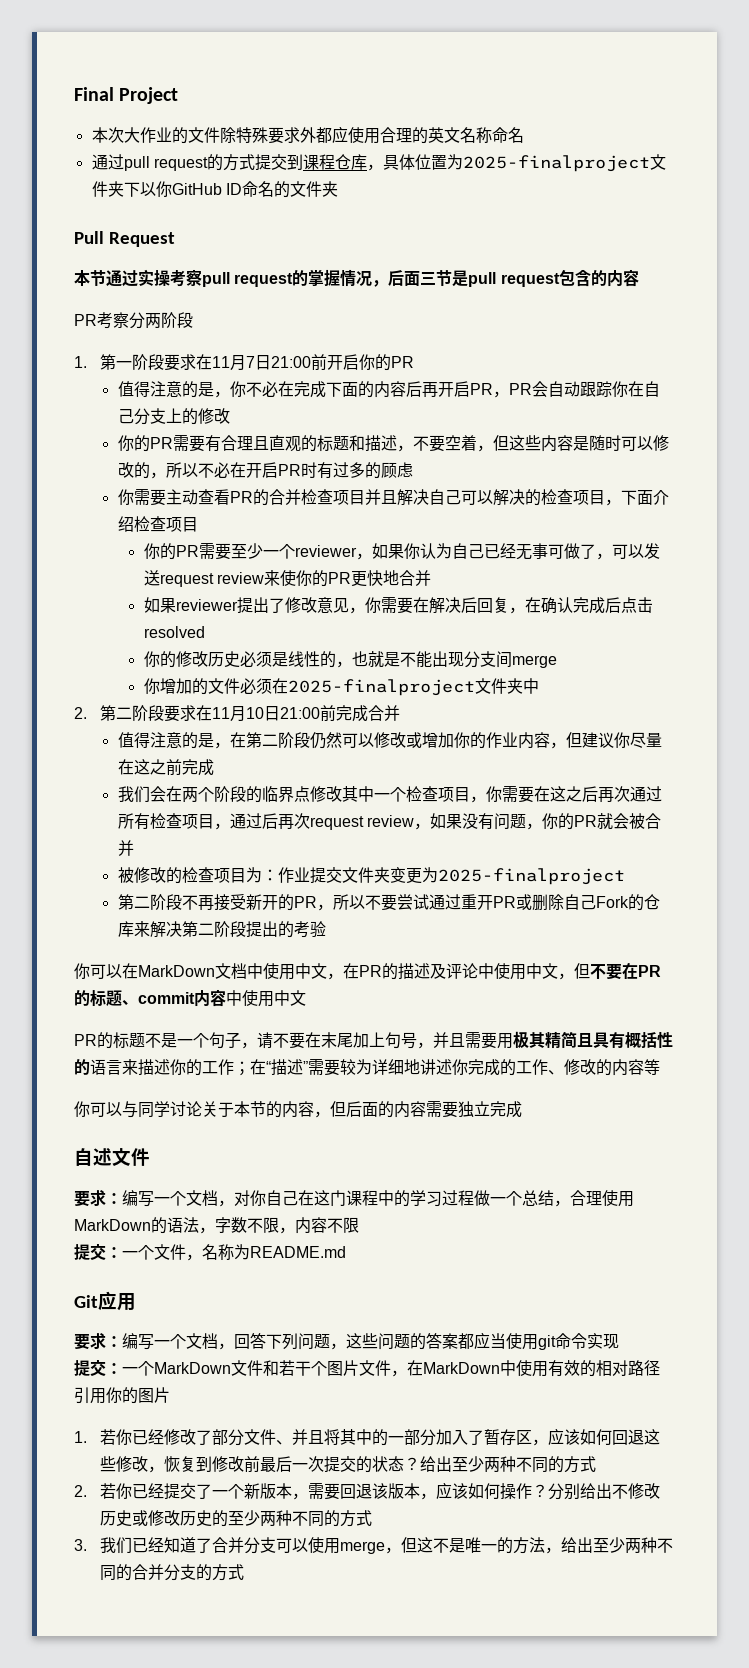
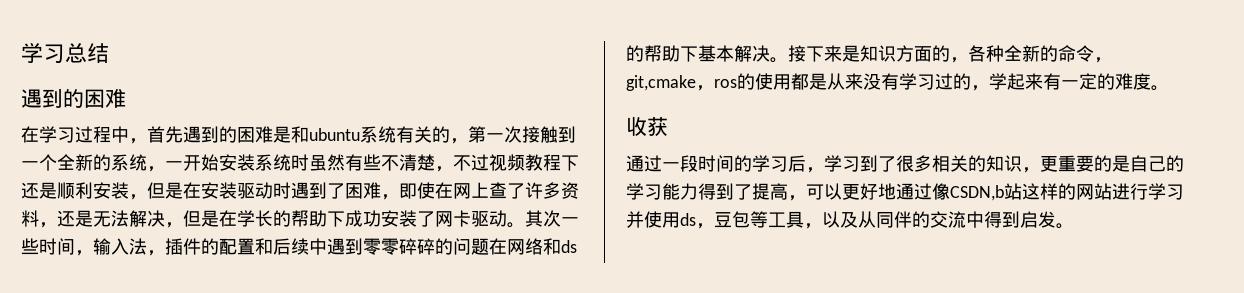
[74,87,179,104] [91,126,524,144] [91,154,666,172] [91,181,338,198] [74,231,175,247] [74,269,639,287] [74,312,193,329] [74,354,415,371] [117,381,660,398] [117,408,230,425] [117,435,669,452] [117,462,413,479] [117,489,669,506] [117,516,198,532] [143,543,660,560] [143,570,432,587] [143,597,653,614] [143,626,205,638] [143,651,557,668] [143,678,539,696] [74,705,401,722] [117,732,662,749] [117,759,214,776] [117,786,662,803] [117,813,661,830] [117,840,134,856] [117,867,625,885] [117,894,660,911] [117,921,326,938] [74,962,661,980] [74,989,306,1007] [74,1031,673,1049] [74,1059,660,1076] [74,1101,522,1118] [74,1148,150,1166] [74,1189,634,1207] [74,1217,359,1234] [74,1244,346,1261] [74,1291,136,1311] [74,1332,619,1350] [74,1360,660,1377] [74,1387,170,1404] [74,1428,661,1446] [100,1456,597,1473] [74,1482,661,1500] [100,1510,373,1527] [74,1537,674,1554] [100,1564,245,1581] Final Project // 本次大作业的文件除特殊要求外都应使用合理的英文名称命名 // 通过pull request的方式提交到课程仓库，具体位置为2025-finalproject文件夹下以你GitHub ID命名的文件夹 // Pull Request // 本节通过实操考察pull request的掌握情况，后面三节是pull request包含的内容 // PR考察分两阶段 // 1.第一阶段要求在11月7日21:00前开启你的PR // 值得注意的是，你不必在完成下面的内容后再开启PR，PR会自动跟踪你在自己分支上的修改 // 你的PR需要有合理且直观的标题和描述，不要空着，但这些内容是随时可以修改的，所以不必在开启PR时有过多的顾虑 // 你需要主动查看PR的合并检查项目并且解决自己可以解决的检查项目，下面介绍检查项目 // 你的PR需要至少一个reviewer，如果你认为自己已经无事可做了，可以发送request review来使你的PR更快地合并 // 如果reviewer提出了修改意见，你需要在解决后回复，在确认完成后点击resolved // 你的修改历史必须是线性的，也就是不能出现分支间merge // 你增加的文件必须在2025-finalproject文件夹中 // 2.第二阶段要求在11月10日21:00前完成合并 // 值得注意的是，在第二阶段仍然可以修改或增加你的作业内容，但建议你尽量在这之前完成 // 我们会在两个阶段的临界点修改其中一个检查项目，你需要在这之后再次通过所有检查项目，通过后再次request review，如果没有问题，你的PR就会被合并 // 被修改的检查项目为：作业提交文件夹变更为2025-finalproject // 第二阶段不再接受新开的PR，所以不要尝试通过重开PR或删除自己Fork的仓库来解决第二阶段提出的考验 // 你可以在MarkDown文档中使用中文，在PR的描述及评论中使用中文，但不要在PR的标题、commit内容中使用中文 // PR的标题不是一个句子，请不要在末尾加上句号，并且需要用极其精简且具有概括性的语言来描述你的工作；在“描述”需要较为详细地讲述你完成的工作、修改的内容等 // 你可以与同学讨论关于本节的内容，但后面的内容需要独立完成 // 自述文件 // 要求：编写一个文档，对你自己在这门课程中的学习过程做一个总结，合理使用MarkDown的语法，字数不限，内容不限 // 提交：一个文件，名称为README.md // Git应用 // 要求：编写一个文档，回答下列问题，这些问题的答案都应当使用git命令实现 // 提交：一个MarkDown文件和若干个图片文件，在MarkDown中使用有效的相对路径引用你的图片 // 1.若你已经修改了部分文件、并且将其中的一部分加入了暂存区，应该如何回退这些修改，恢复到修改前最后一次提交的状态？给出至少两种不同的方式 // 2.若你已经提交了一个新版本，需要回退该版本，应该如何操作？分别给出不修改历史或修改历史的至少两种不同的方式 // 3.我们已经知道了合并分支可以使用merge，但这不是唯一的方法，给出至少两种不同的合并分支的方式 -> [21,43,109,64] [21,88,126,108] [21,126,576,144] [21,154,579,172] [21,182,579,200] [21,210,579,228] [21,238,577,256] [626,45,1112,63] [626,73,1169,91] [626,117,668,137] [626,155,1184,173] [626,183,1184,201] [626,211,1074,229] 学习总结 // 遇到的困难 // 在学习过程中，首先遇到的困难是和ubuntu系统有关的，第一次接触到一个全新的系统，一开始安装系统时虽然有些不清楚，不过视频教程下还是顺利安装，但是在安装驱动时遇到了困难，即使在网上查了许多资料，还是无法解决，但是在学长的帮助下成功安装了网卡驱动。其次一些时间，输入法，插件的配置和后续中遇到零零碎碎的问题在网络和ds的帮助下基本解决。接下来是知识方面的，各种全新的命令，git,cmake，ros的使用都是从来没有学习过的，学起来有一定的难度。 // 收获 // 通过一段时间的学习后，学习到了很多相关的知识，更重要的是自己的学习能力得到了提高，可以更好地通过像CSDN,b站这样的网站进行学习并使用ds，豆包等工具，以及从同伴的交流中得到启发。

